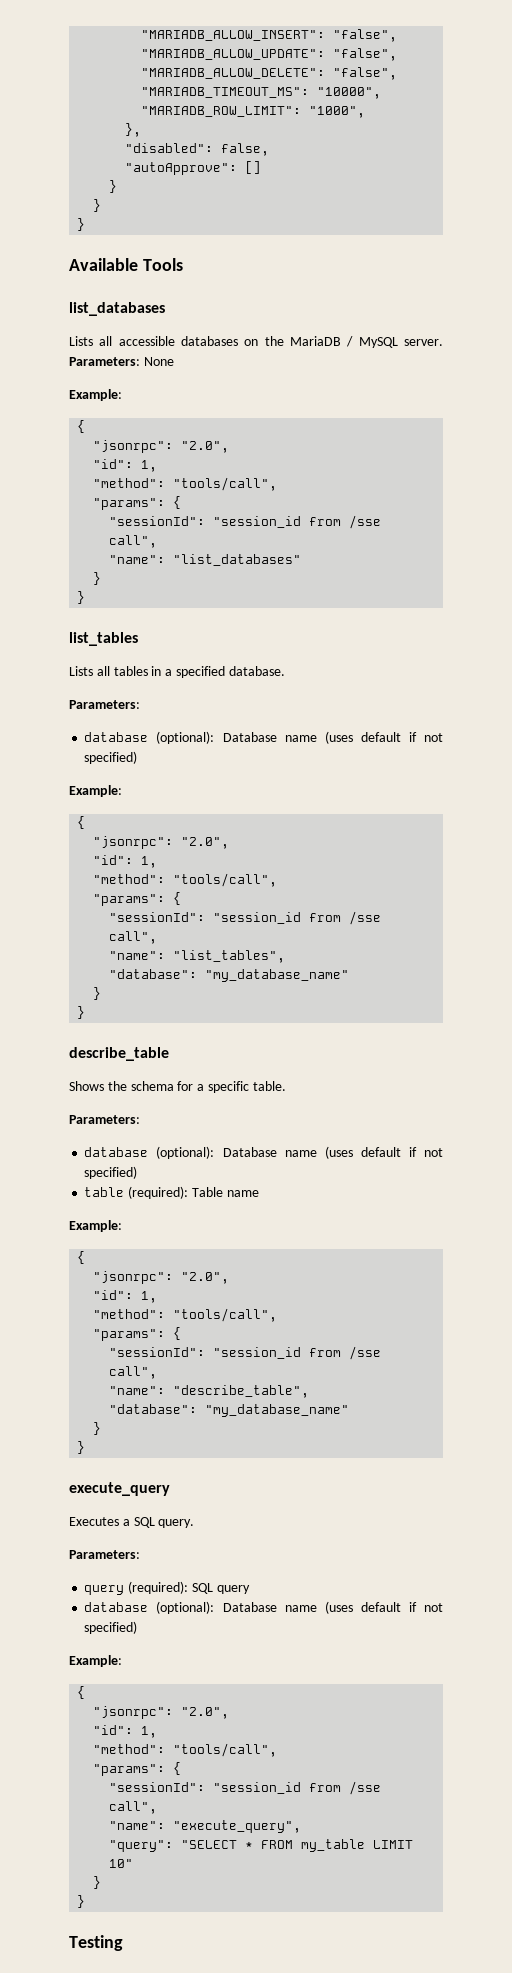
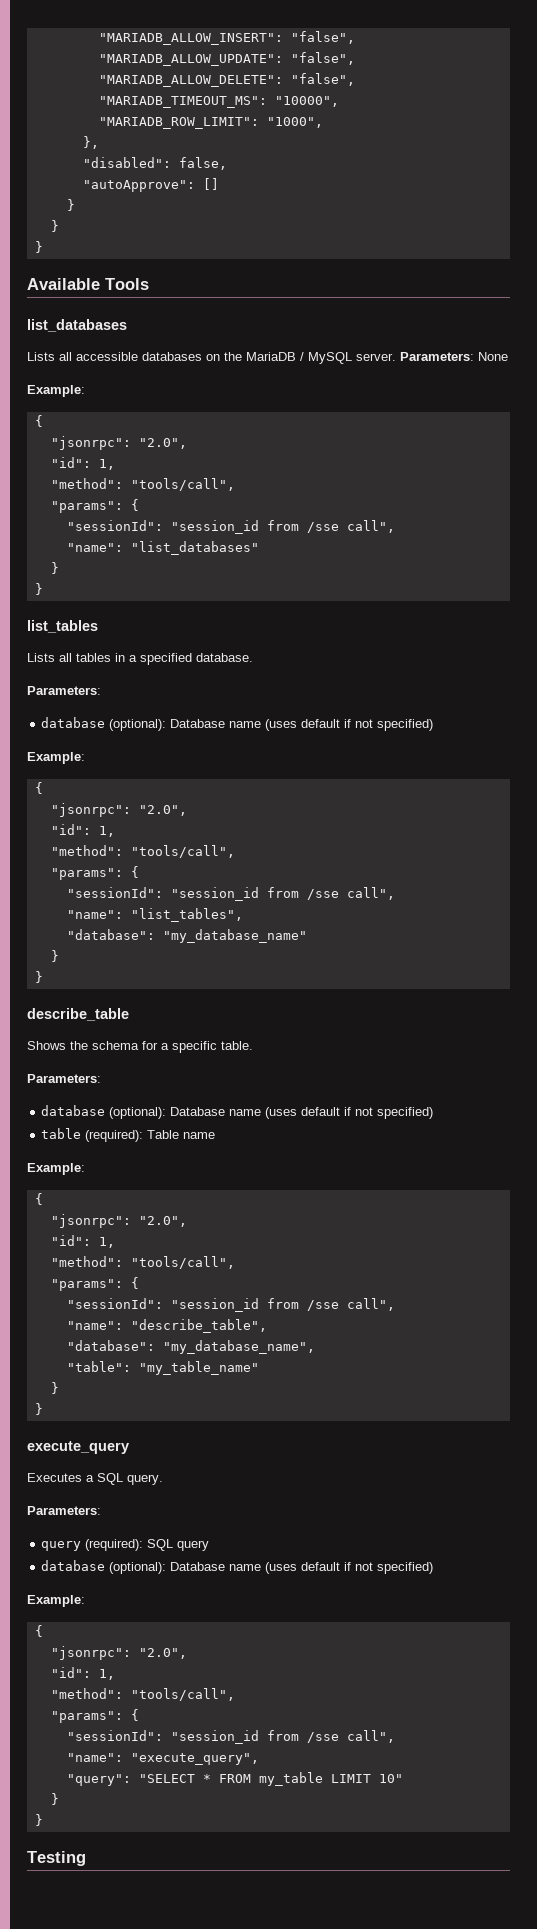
[205,1404,350,1417] "my_database_name" -> [162,1340,315,1354] [66,1361,259,1375] "my_database_name", // "table": "my_table_name"

